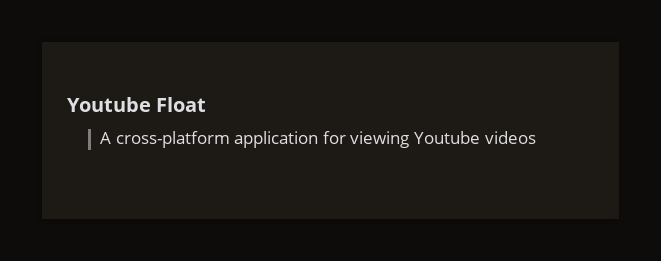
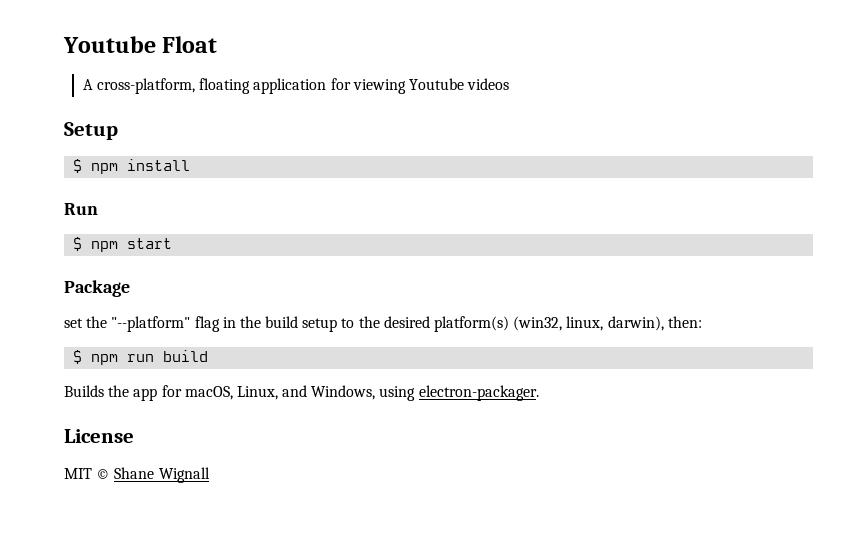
[115,131,230,148] cross-platform -> [97,78,251,94] cross-platform, floating
(536, 137) none -> [64,122,118,140] [73,159,191,174] [64,203,98,215] [73,237,173,252] [64,280,130,297] [64,316,702,332] [73,350,209,365] [64,385,539,401] [64,429,134,443] [64,467,210,483] // Setup // $ npm install // Run // $ npm start // Package // set the "--platform" flag in the build setup to the desired platform(s) (win32, linux, darwin), then: // $ npm run build // Builds the app for macOS, Linux, and Windows, using electron-packager. // License // MIT © Shane Wignall

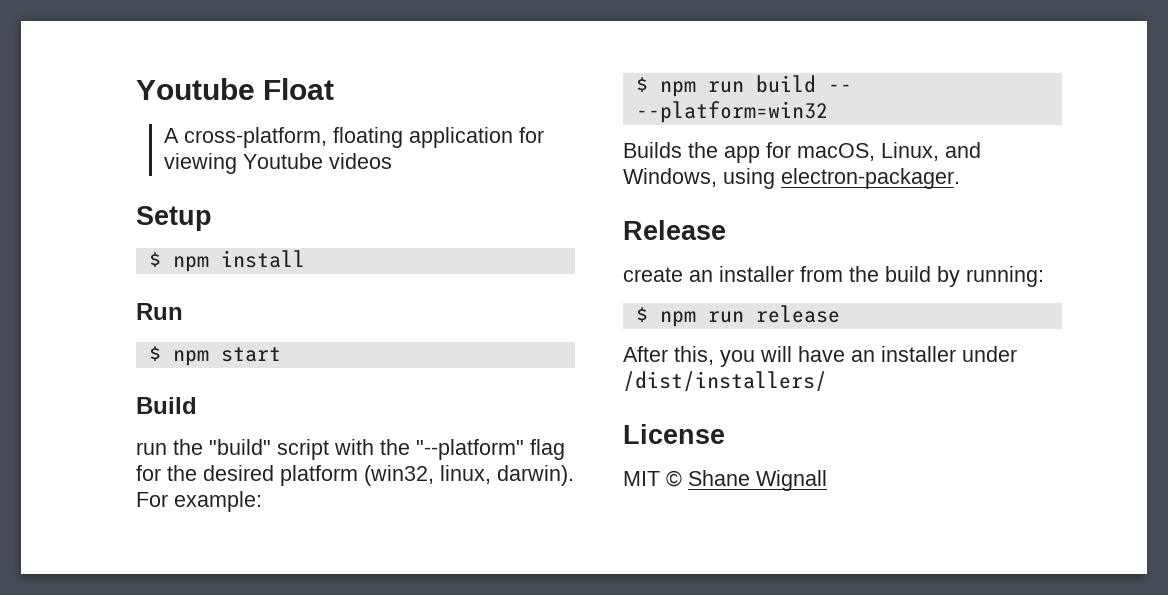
[64,280,130,297] [64,316,355,332] Package // set the "--platform" flag in the build setup to -> [136,397,197,414] [136,439,565,460] [136,465,161,481] Build // run the "build" script with the "--platform" flag for
[434,316,510,332] platform(s) -> [280,465,358,486] platform
[607,316,702,331] darwin), then: -> [497,465,574,486] [136,491,262,512] darwin). For example:
(209, 356) none -> [827,84,852,92] [635,101,828,123] -- --platform=win32
(539, 393) none -> [623,220,726,240] [623,266,1044,287] [635,305,840,327] [623,346,1017,367] [623,371,827,391] // Release // create an installer from the build by running: // $ npm run release // After this, you will have an installer under /dist/installers/

